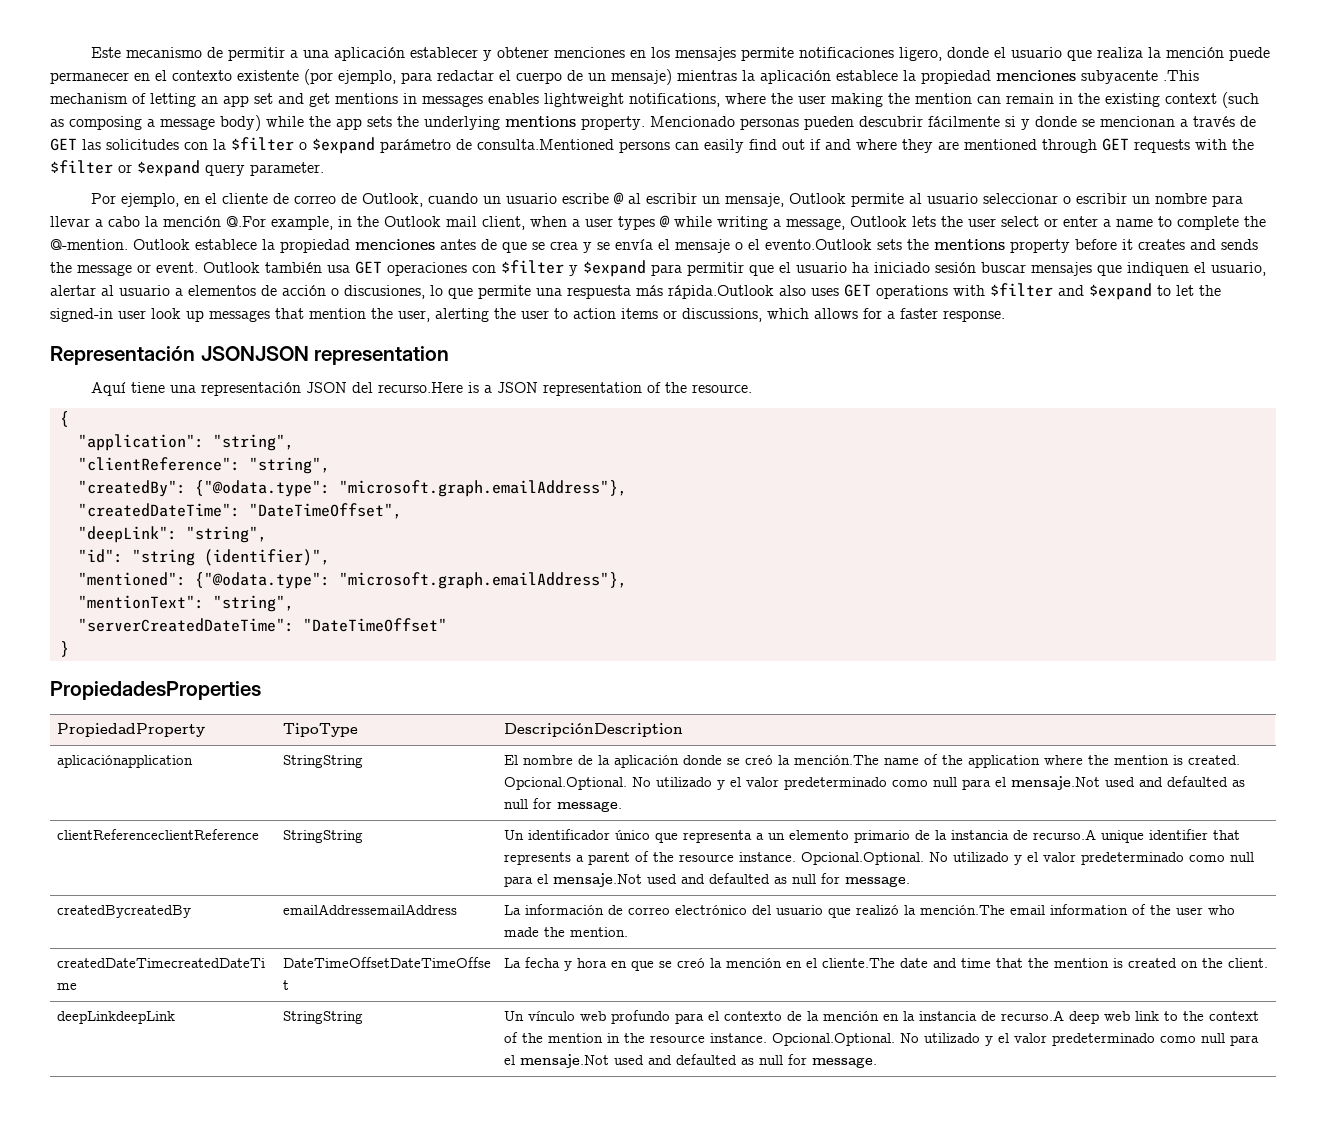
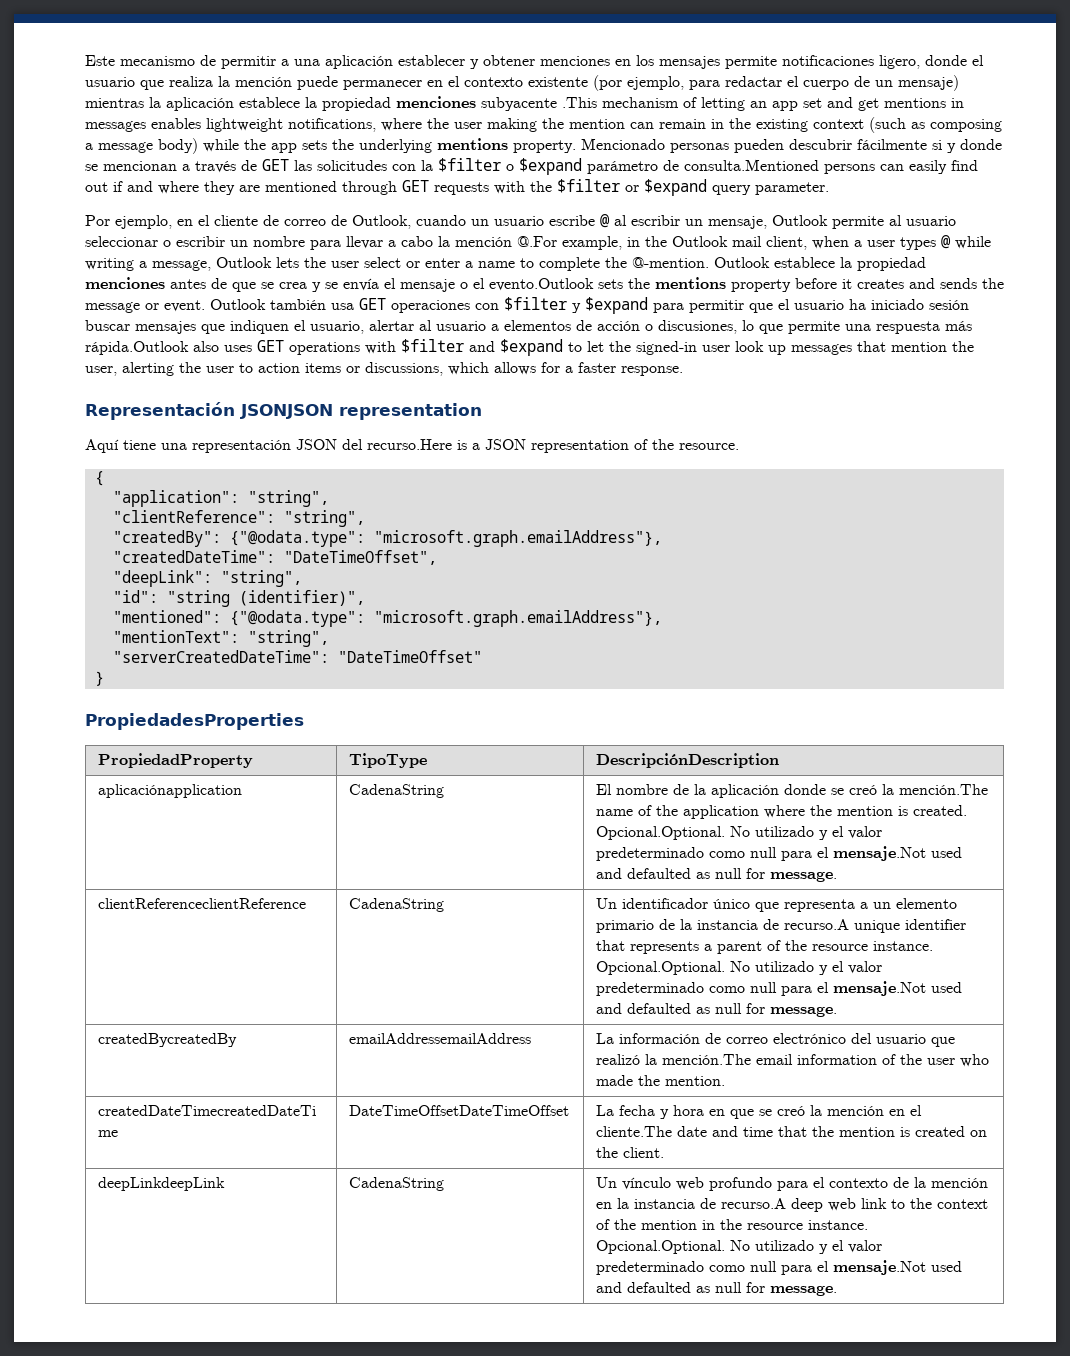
[282,755,363,768] StringString -> [348,784,444,798] CadenaString
[282,830,363,843] StringString -> [348,898,444,912] CadenaString
[282,1011,363,1024] StringString -> [348,1177,444,1191] CadenaString

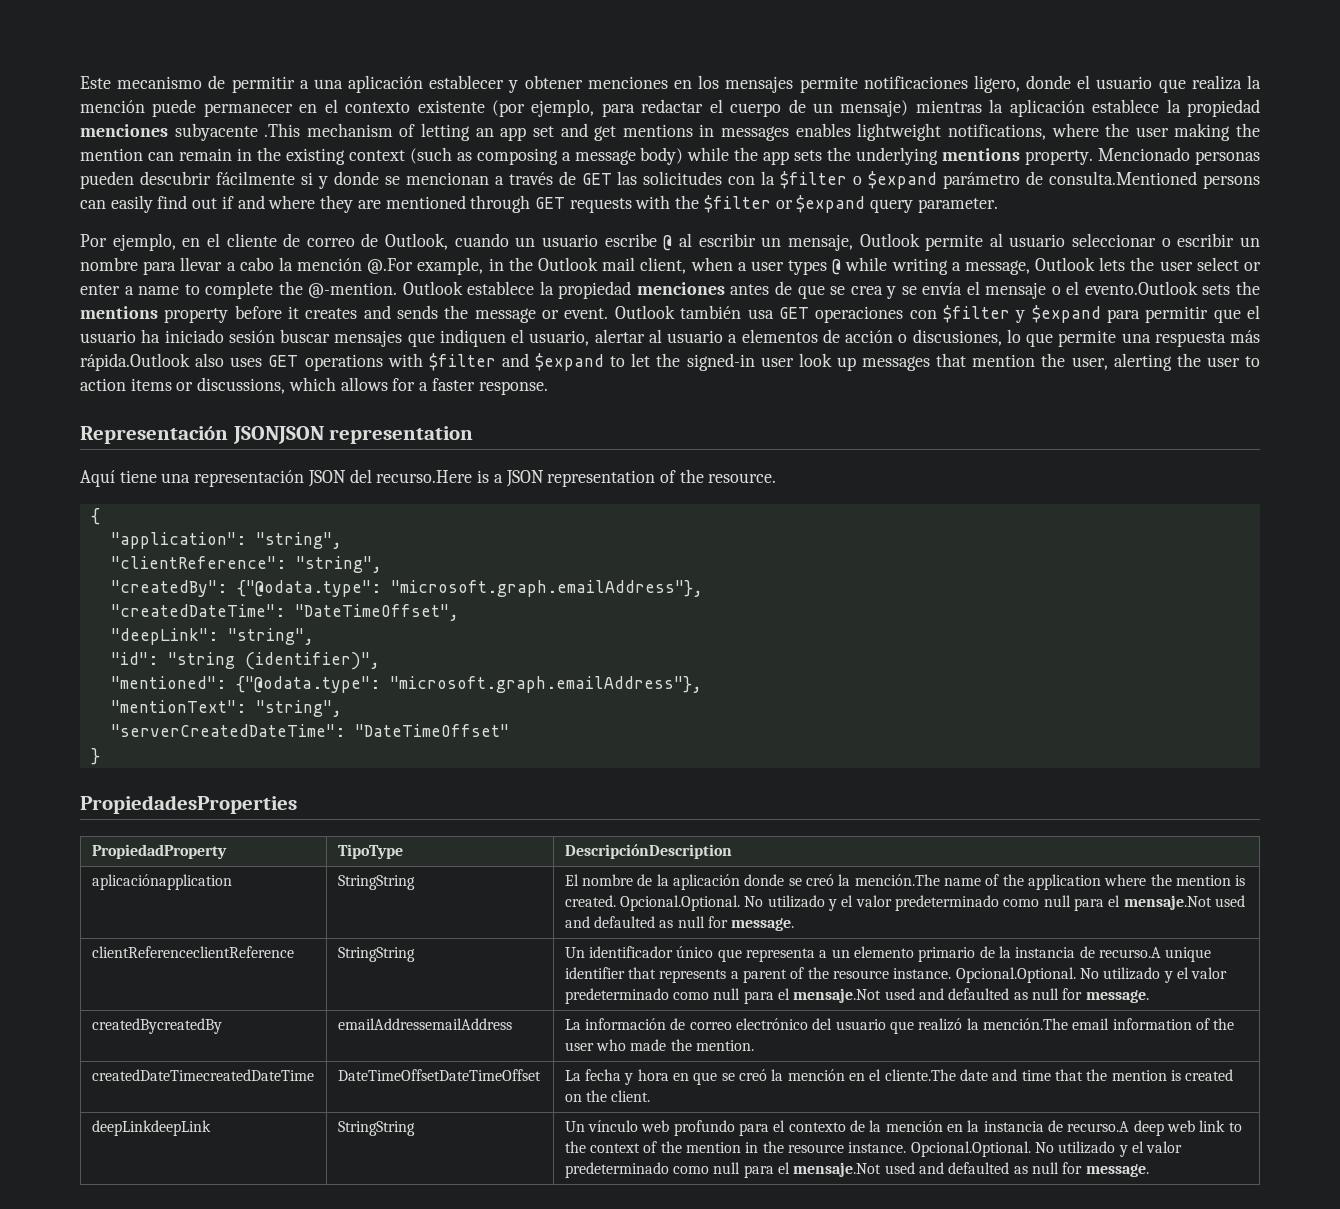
[348,784,444,798] CadenaString -> [337,875,415,890] StringString
[348,898,444,912] CadenaString -> [337,947,415,962] StringString
[348,1177,444,1191] CadenaString -> [337,1121,415,1136] StringString

